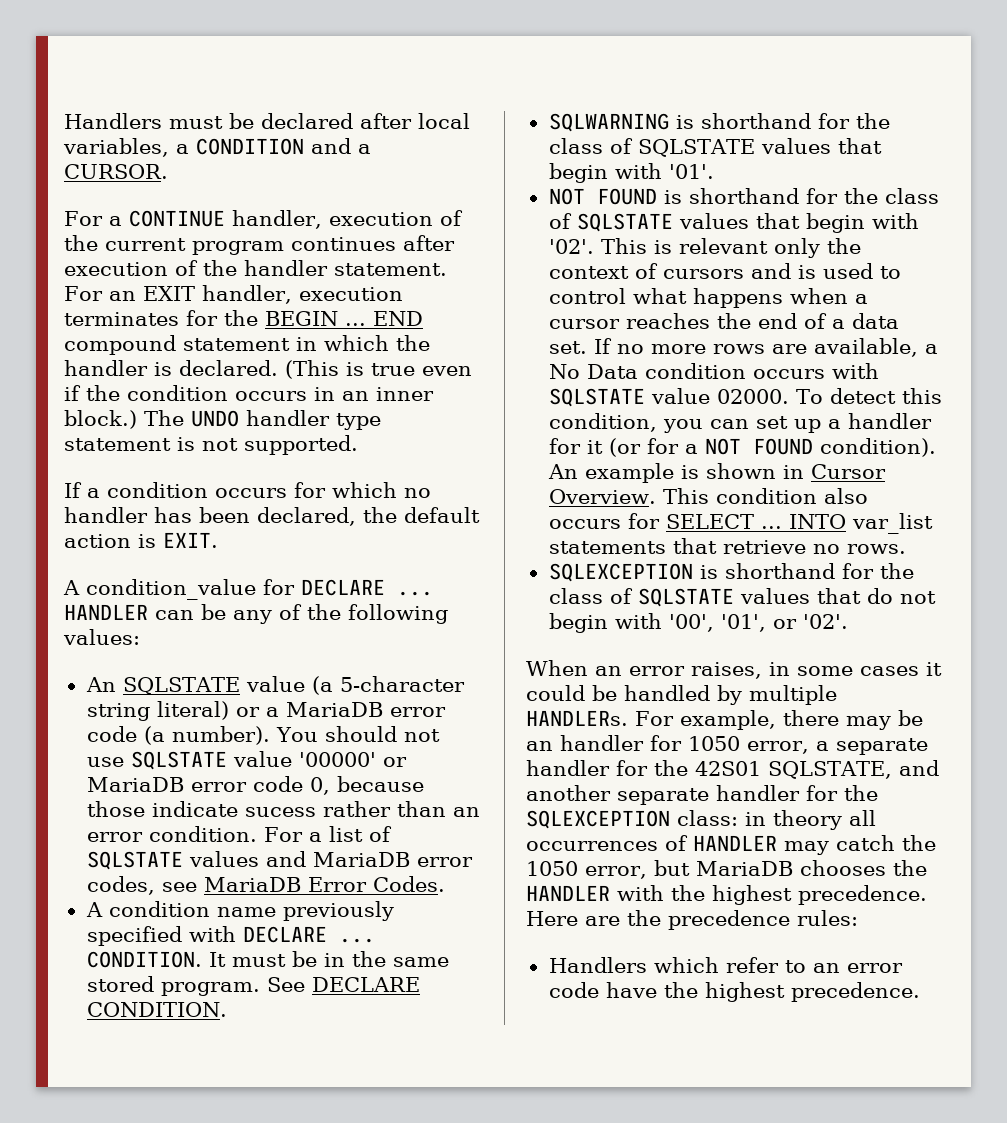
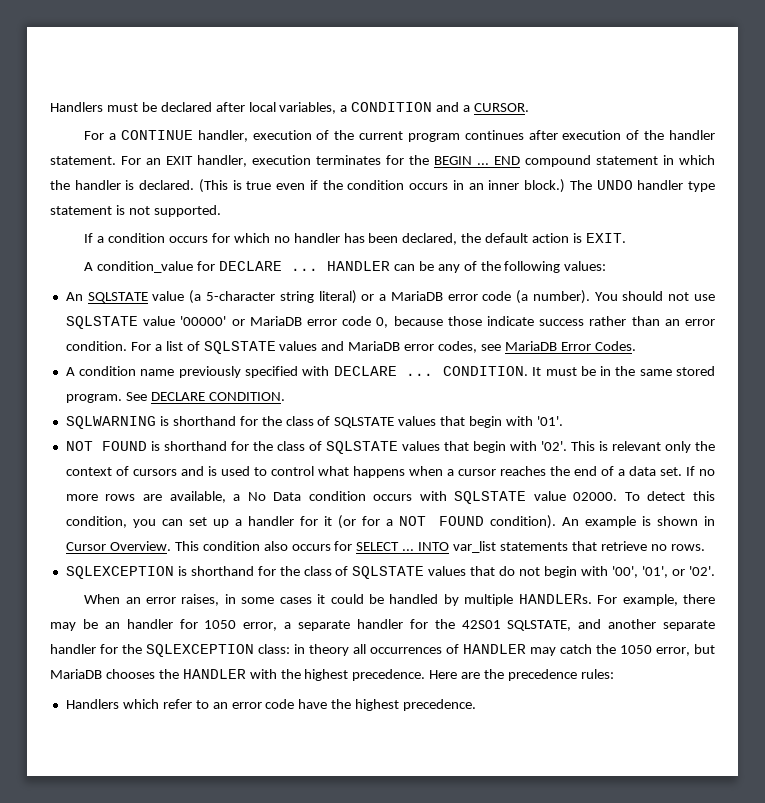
[244,807,316,817] sucess -> [539,319,585,326] success

